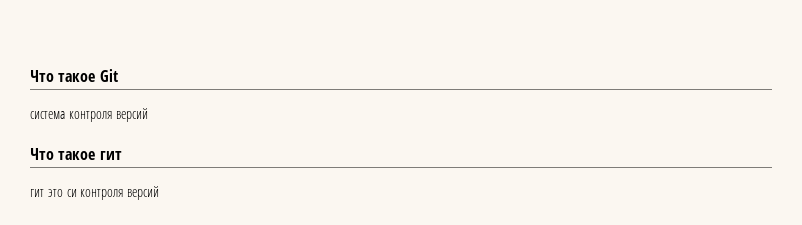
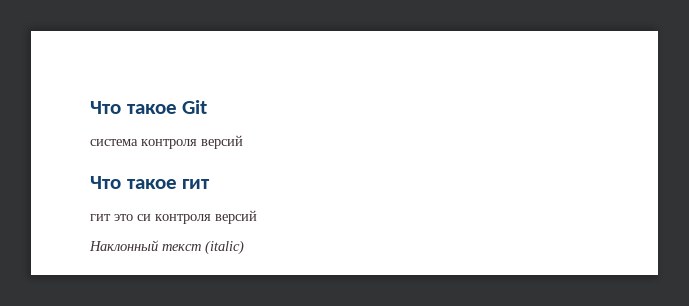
(160, 193) none -> [89,240,244,255] // Наклонный текст (italic)

